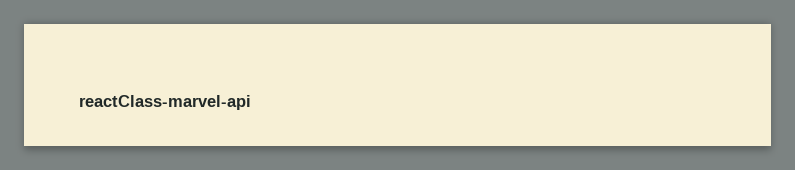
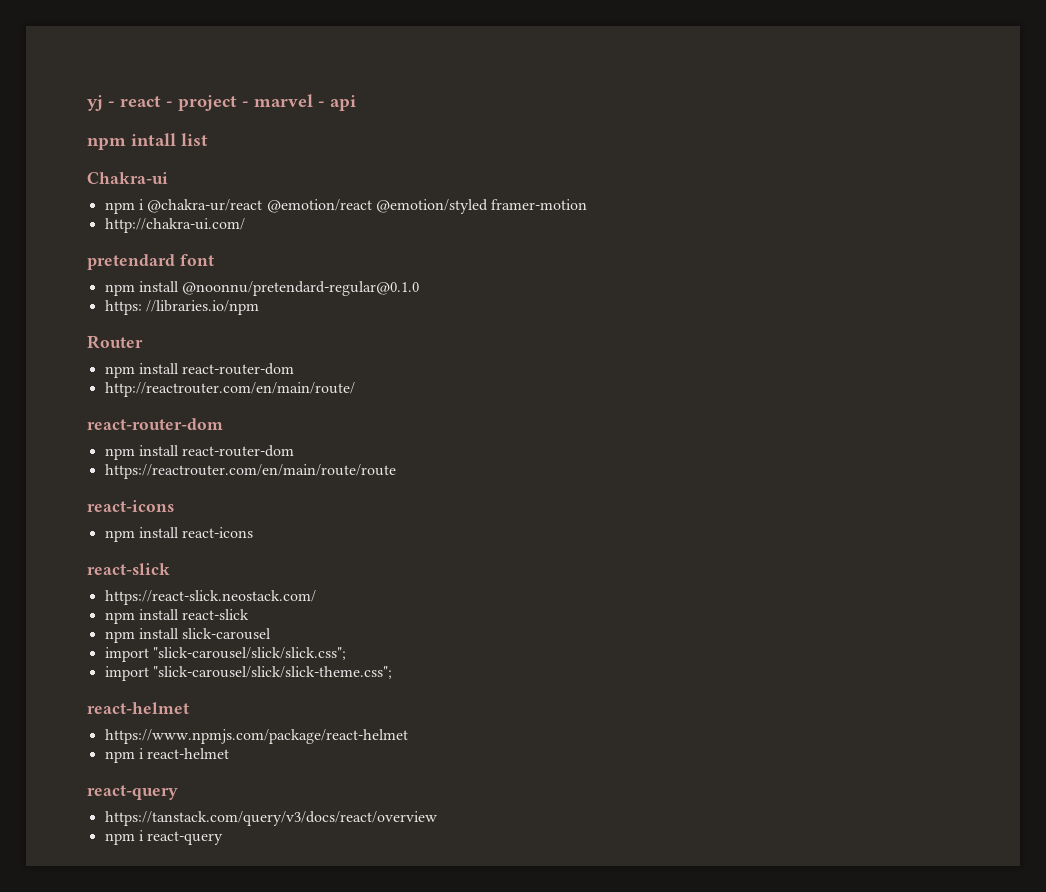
[79,95,251,110] reactClass-marvel-api -> [87,94,356,111] [87,133,208,150] [87,172,168,184] [104,199,588,214] [104,218,245,233] [87,254,214,270] [104,281,420,296] [104,300,259,315] [87,335,143,349] [104,363,295,378] [104,382,355,397] [87,418,223,430] [104,445,295,460] [104,464,396,479] [87,500,174,512] [104,527,254,542] [87,563,170,575] [104,590,316,605] [104,609,250,624] [104,628,272,643] [104,647,346,662] [104,666,392,681] [87,702,189,714] [104,729,408,744] [104,748,230,763] [87,785,178,800] [104,811,437,826] [104,830,224,845] yj - react - project - marvel - api // npm intall list // Chakra-ui // npm i @chakra-ur/react @emotion/react @emotion/styled framer-motion // http://chakra-ui.com/ // pretendard font // npm install @noonnu/pretendard-regular@0.1.0 // https: //libraries.io/npm // Router // npm install react-router-dom // http://reactrouter.com/en/main/route/ // react-router-dom // npm install react-router-dom // https://reactrouter.com/en/main/route/route // react-icons // npm install react-icons // react-slick // https://react-slick.neostack.com/ // npm install react-slick // npm install slick-carousel // import "slick-carousel/slick/slick.css"; // import "slick-carousel/slick/slick-theme.css"; // react-helmet // https://www.npmjs.com/package/react-helmet // npm i react-helmet // react-query // https://tanstack.com/query/v3/docs/react/overview // npm i react-query

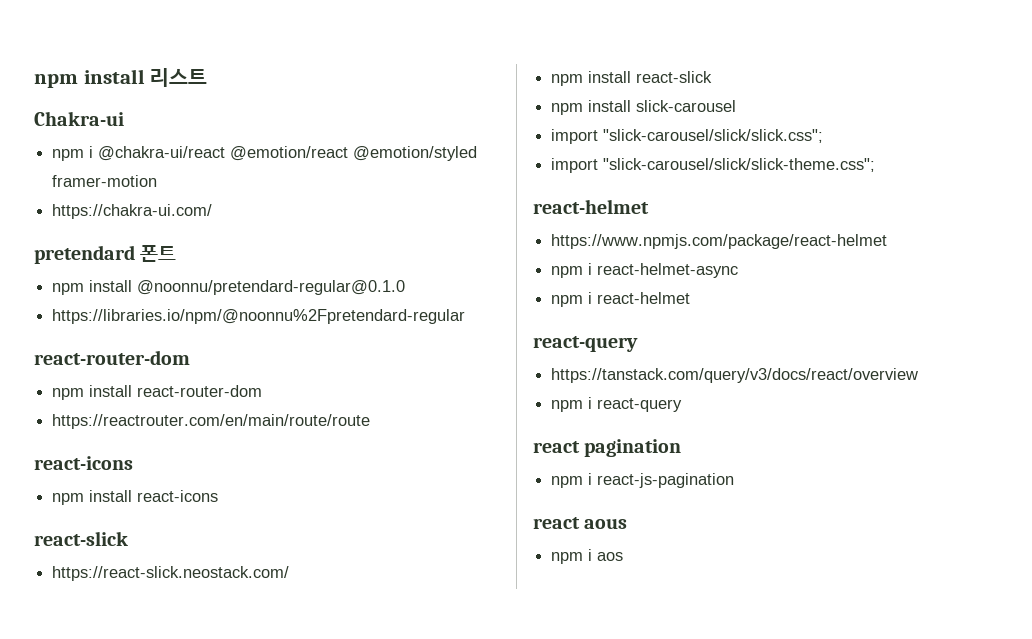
[87,94,356,111] [87,133,208,150] yj - react - project - marvel - api // npm intall list -> [34,68,208,88] npm install 리스트
[147,199,263,213] @chakra-ur/react -> [98,146,226,161] @chakra-ui/react
[104,218,245,233] http://chakra-ui.com/ -> [52,204,213,219] https://chakra-ui.com/
[179,254,214,266] font -> [140,245,177,262] 폰트
[104,300,259,315] [87,335,143,349] [104,363,295,378] [104,382,355,397] https: //libraries.io/npm // Router // npm install react-router-dom // http://reactrouter.com/en/main/route/ -> [52,309,466,324] https://libraries.io/npm/@noonnu%2Fpretendard-regular
(408, 736) none -> [551,263,739,278] // npm i react-helmet-async
(224, 838) none -> [533,439,682,457] [551,473,735,488] [533,517,628,529] [551,549,624,564] // react pagination // npm i react-js-pagination // react aous // npm i aos

